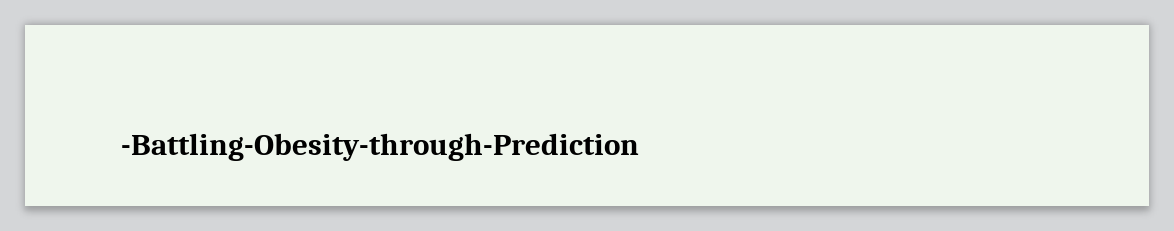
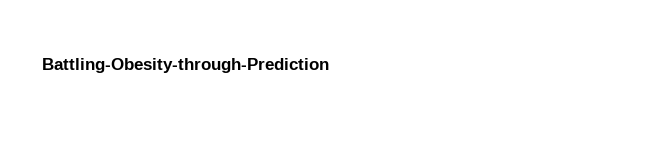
[121,133,639,161] -Battling-Obesity-through-Prediction -> [42,58,329,73] Battling-Obesity-through-Prediction

